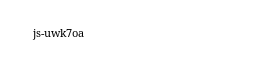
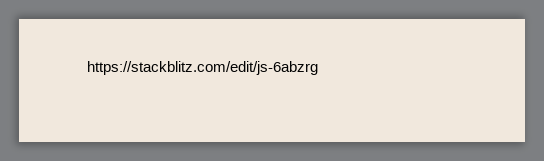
[32,29,84,40] js-uwk7oa -> [87,61,318,75] https://stackblitz.com/edit/js-6abzrg

